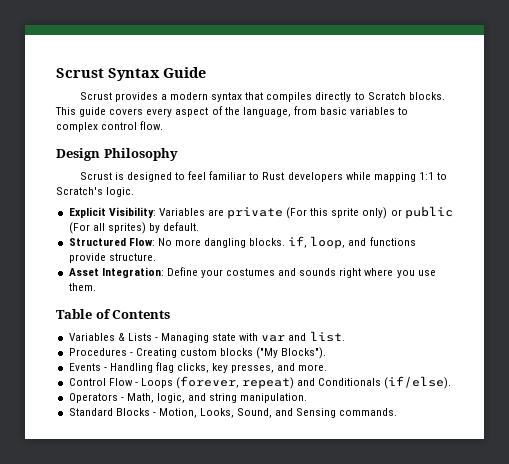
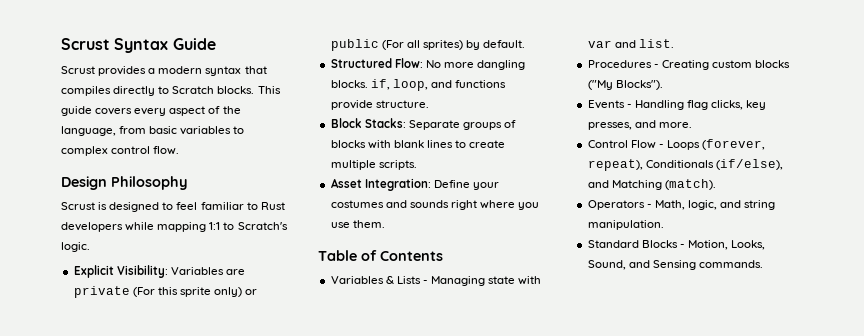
(156, 257) none -> [330,118,517,130] [330,140,506,149] [330,160,417,170] // Block Stacks: Separate groups of blocks with blank lines to create multiple scripts.
[242,376,452,389] repeat) and Conditionals (if/else). -> [587,159,783,171] [587,179,716,190] repeat), Conditionals (if/else), and Matching (match).

